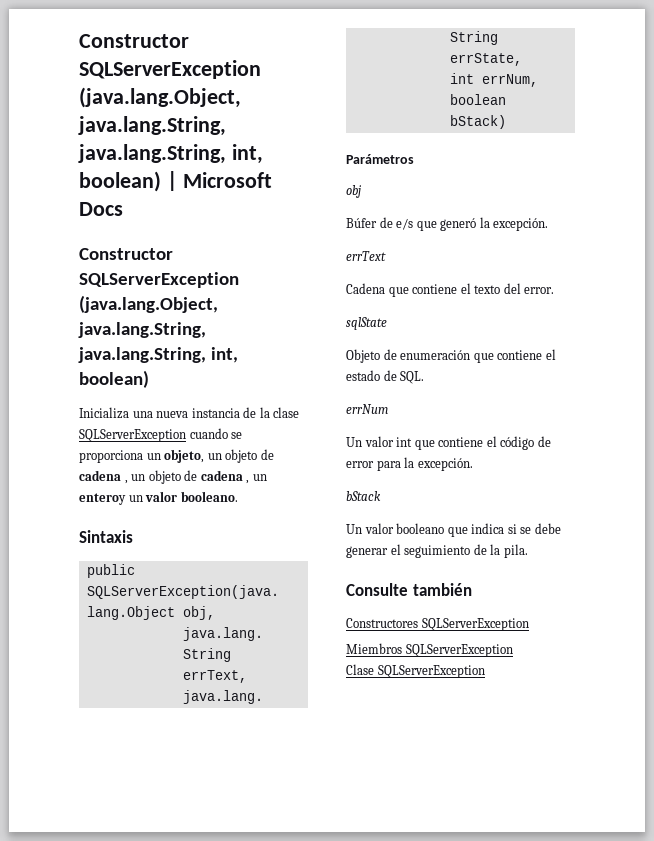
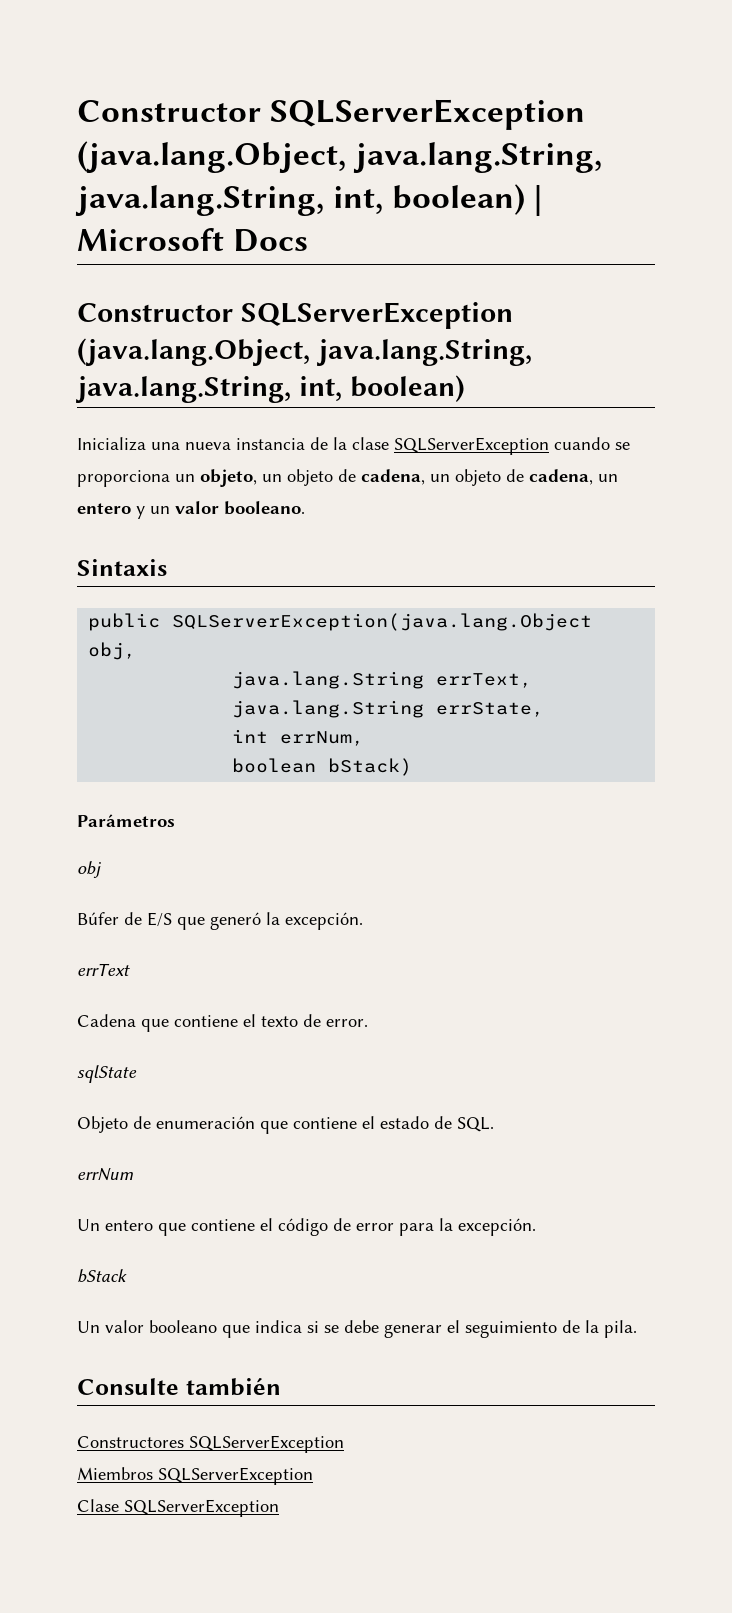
[79,470,267,484] [79,493,126,505] cadena , un objeto de cadena , un enteroy -> [361,469,618,486] [77,503,145,519] cadena, un objeto de cadena, un entero y
[396,218,414,230] e/s -> [147,912,172,927] E/S
[503,283,521,294] del -> [303,1014,321,1027] de
[364,436,413,447] valor int -> [105,1220,153,1231] entero

